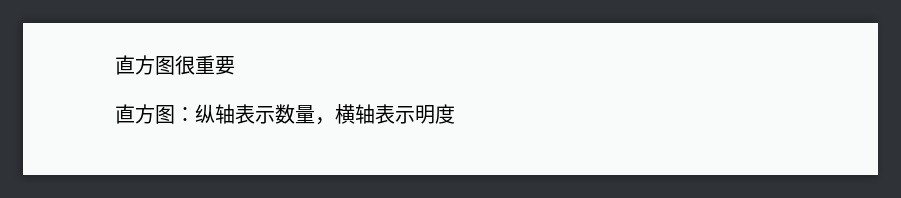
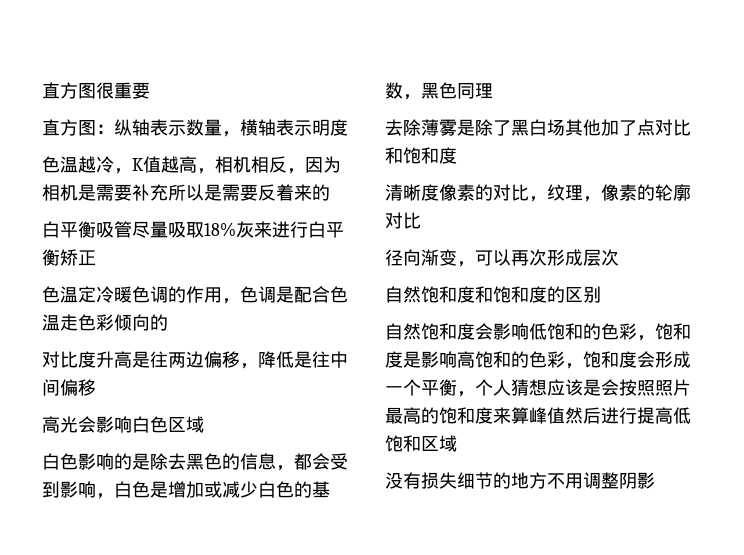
(455, 114) none -> [42,156,341,174] [42,184,330,201] [42,221,344,238] [42,249,96,266] [42,286,348,304] [42,314,168,331] [42,351,348,369] [42,379,96,396] [42,416,204,433] [42,453,348,471] [42,481,330,499] [385,82,493,100] [385,119,691,136] [385,147,457,164] [385,184,691,202] [385,212,421,229] [385,249,619,267] [385,286,601,303] [385,323,691,341] [385,351,691,369] [385,379,691,397] [385,407,691,424] [385,435,457,452] [385,472,655,489] // 色温越冷，K值越高，相机相反，因为相机是需要补充所以是需要反着来的 // 白平衡吸管尽量吸取18%灰来进行白平衡矫正 // 色温定冷暖色调的作用，色调是配合色温走色彩倾向的 // 对比度升高是往两边偏移，降低是往中间偏移 // 高光会影响白色区域 // 白色影响的是除去黑色的信息，都会受到影响，白色是增加或减少白色的基数，黑色同理 // 去除薄雾是除了黑白场其他加了点对比和饱和度 // 清晰度像素的对比，纹理，像素的轮廓对比 // 径向渐变，可以再次形成层次 // 自然饱和度和饱和度的区别 // 自然饱和度会影响低饱和的色彩，饱和度是影响高饱和的色彩，饱和度会形成一个平衡，个人猜想应该是会按照照片最高的饱和度来算峰值然后进行提高低饱和区域 // 没有损失细节的地方不用调整阴影

